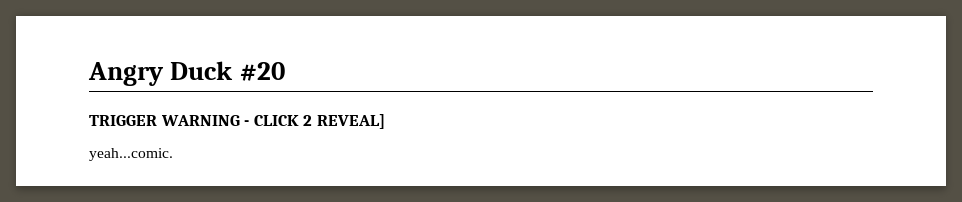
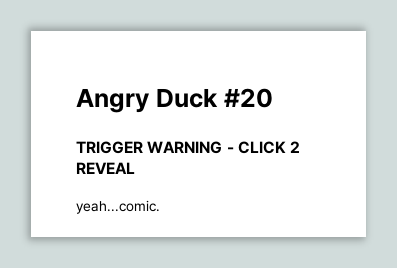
[316,114,385,129] REVEAL] -> [76,162,135,174] REVEAL

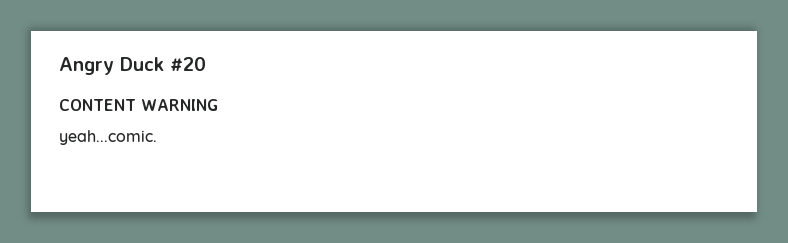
[76,141,143,154] TRIGGER -> [59,99,136,111] CONTENT
[226,141,301,154] [76,162,135,174] - CLICK 2 REVEAL -> (218, 105) none

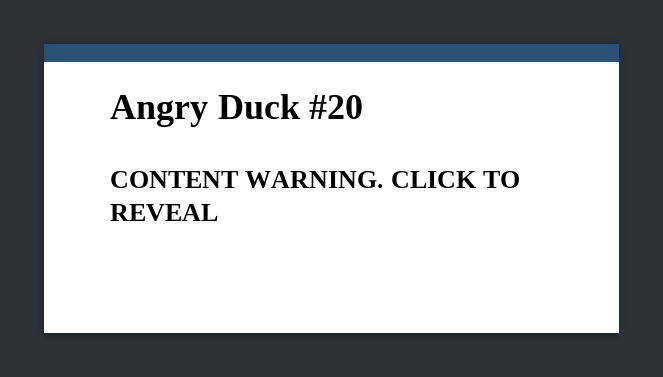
[141,99,218,111] [59,130,157,145] WARNING // yeah...comic. -> [245,171,521,188] [110,204,218,221] WARNING. CLICK TO REVEAL

